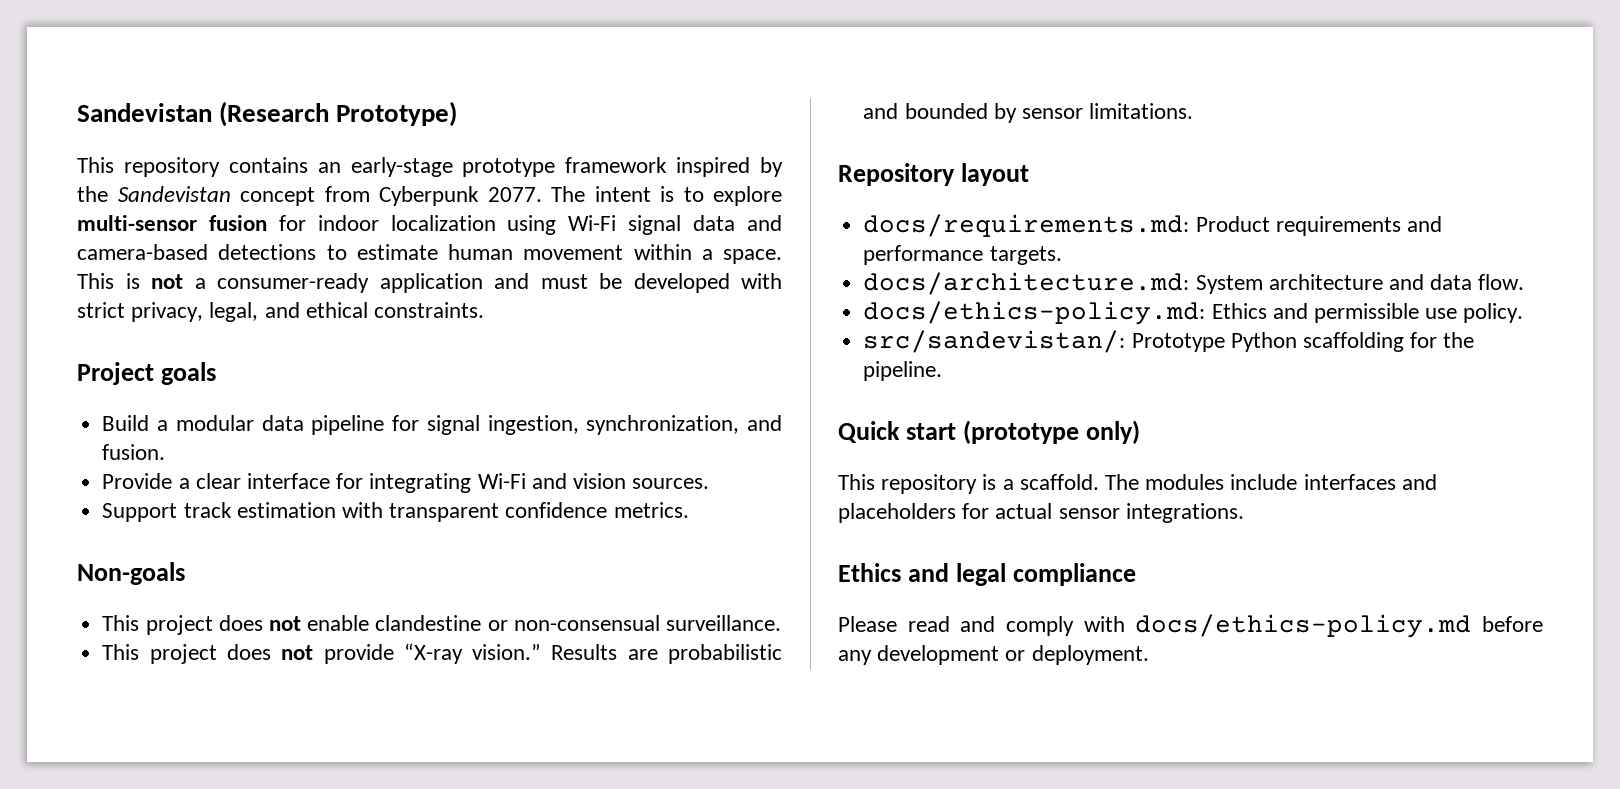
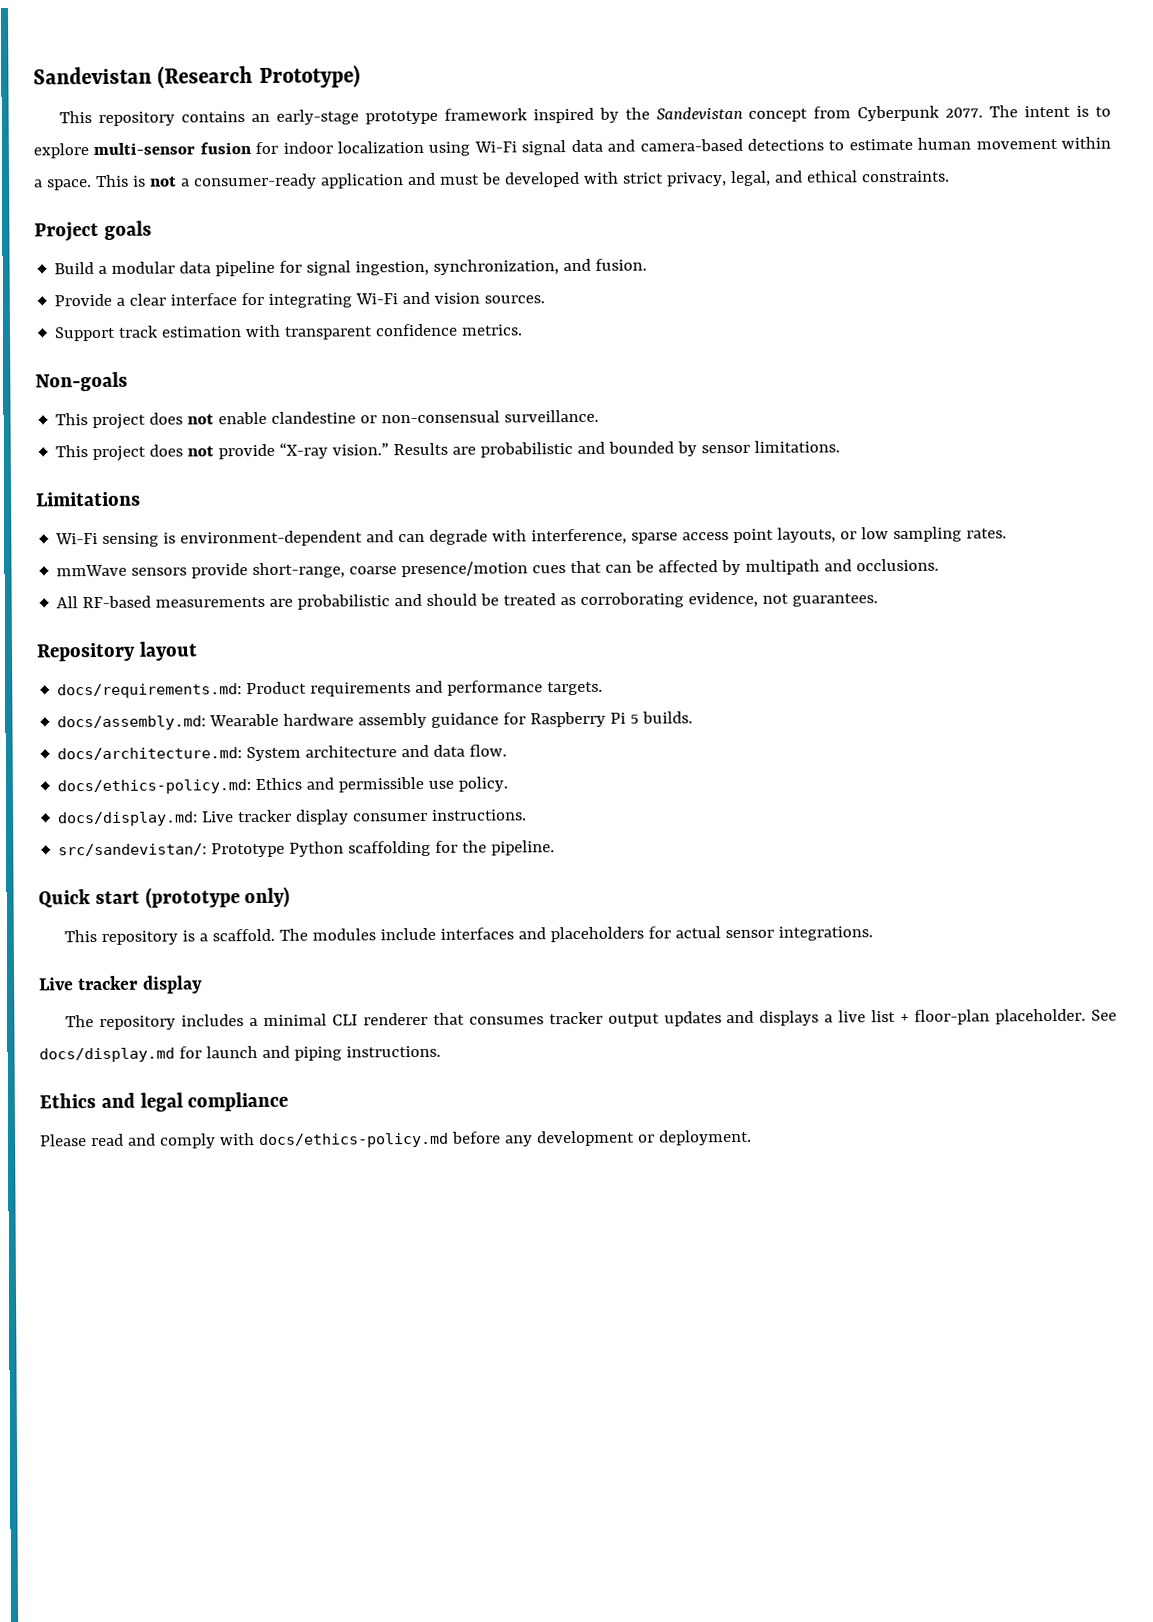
(1194, 111) none -> [35,491,141,507] [55,526,1008,547] [56,558,940,579] [56,591,879,610] // Limitations // Wi-Fi sensing is environment-dependent and can degrade with interference, sparse access point layouts, or low sampling rates. // mmWave sensors provide short-range, coarse presence/motion cues that can be affected by multipath and occlusions. // All RF-based measurements are probabilistic and should be treated as corroborating evidence, not guarantees.
(1062, 255) none -> [57,711,694,731] // docs/assembly.md: Wearable hardware assembly guidance for Raspberry Pi 5 builds.
(1524, 313) none -> [57,809,528,827] // docs/display.md: Live tracker display consumer instructions.
(1244, 513) none -> [39,975,203,994] [65,1008,1118,1031] [39,1045,441,1063] // Live tracker display // The repository includes a minimal CLI renderer that consumes tracker output updates and displays a live list + floor-plan placeholder. See docs/display.md for launch and piping instructions.

